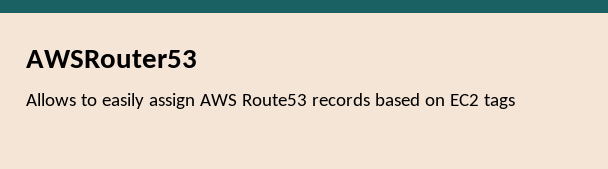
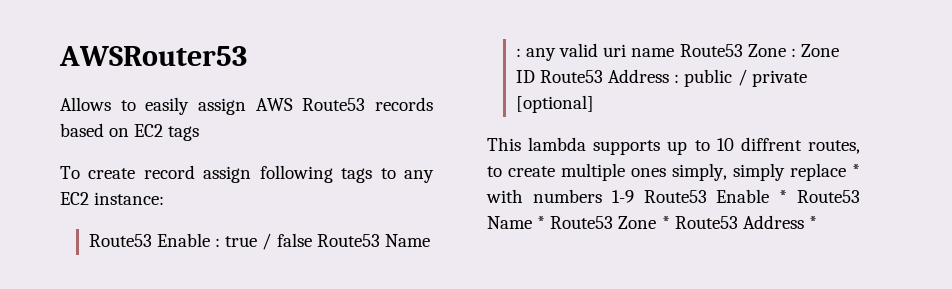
(515, 101) none -> [60,165,434,183] [60,192,165,205] [88,233,430,250] [515,43,840,61] [515,69,807,87] [515,95,594,113] [487,137,860,155] [487,163,860,181] [486,189,860,203] [487,215,817,229] // To create record assign following tags to any EC2 instance: // Route53 Enable : true / false Route53 Name : any valid uri name Route53 Zone : Zone ID Route53 Address : public / private [optional] // This lambda supports up to 10 diffrent routes, to create multiple ones simply, simply replace * with numbers 1-9 Route53 Enable * Route53 Name * Route53 Zone * Route53 Address *

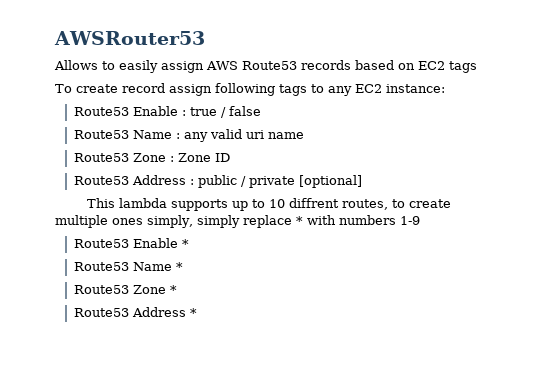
(312, 240) none -> (262, 111) //
(675, 52) none -> (305, 135) //
(535, 76) none -> (231, 157) //
(634, 196) none -> (420, 220) //
(788, 196) none -> (190, 243) //
(546, 222) none -> (184, 266) //
(670, 222) none -> (178, 289) //

